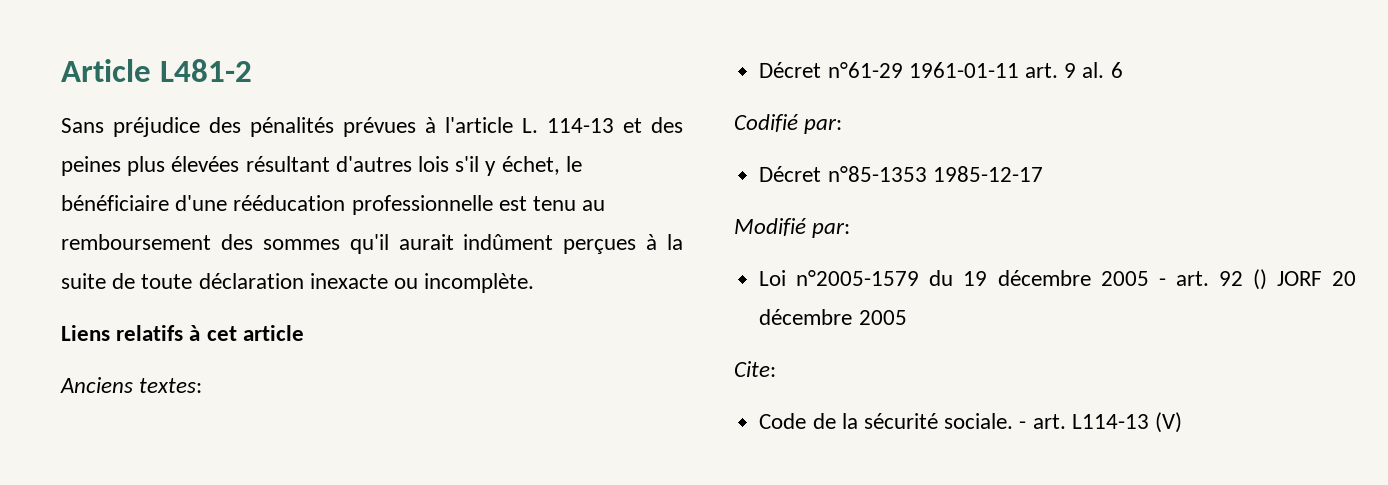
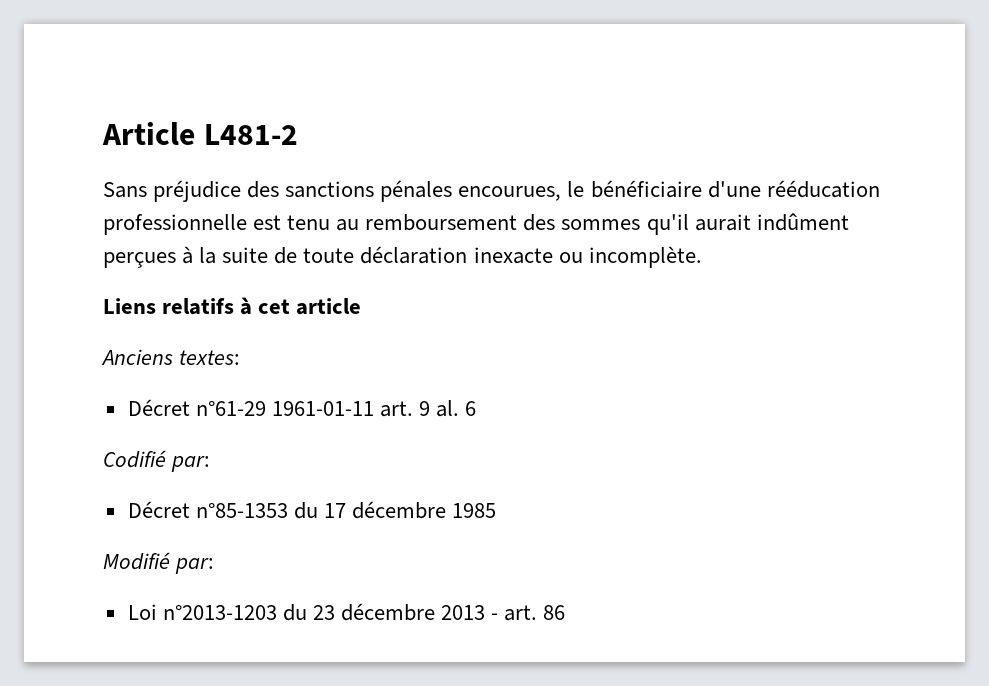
[250,117,683,137] [61,156,560,176] pénalités prévues à l'article L. 114-13 et des peines plus élevées résultant d'autres lois s'il y échet, -> [285,180,562,202] sanctions pénales encourues,
[932,166,1043,182] 1985-12-17 -> [293,501,497,519] du 17 décembre 1985
[796,269,1356,290] [759,309,907,325] [734,361,776,377] [759,412,1182,433] n°2005-1579 du 19 décembre 2005 - art. 92 () JORF 20 décembre 2005 // Cite: // Code de la sécurité sociale. - art. L114-13 (V) -> [162,603,566,621] n°2013-1203 du 23 décembre 2013 - art. 86

